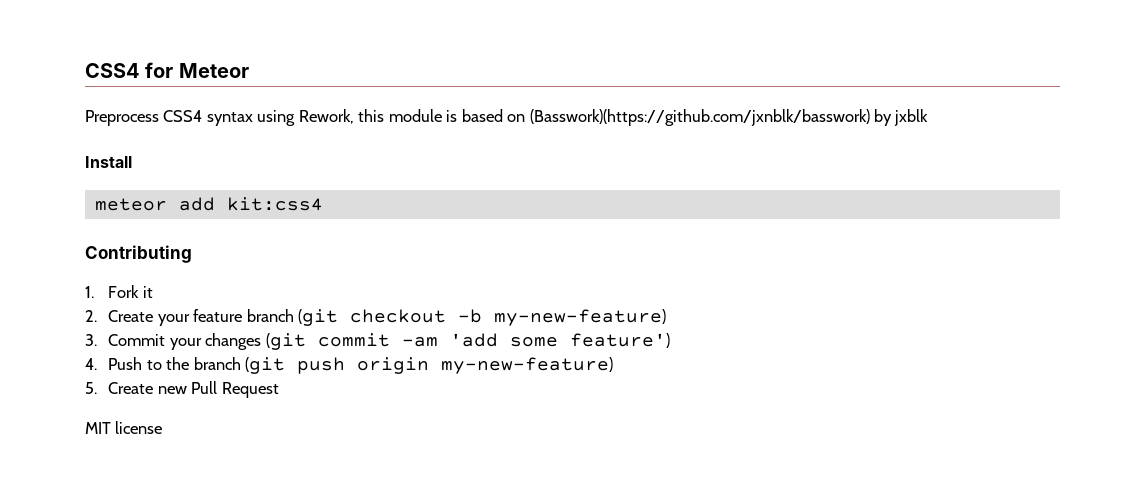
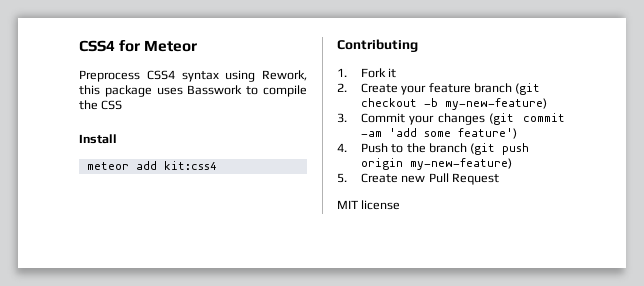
[388,109,929,126] module is based on (Basswork)(https://github.com/jxnblk/basswork) by jxblk -> [104,85,307,97] [79,100,123,110] package uses Basswork to compile the CSS

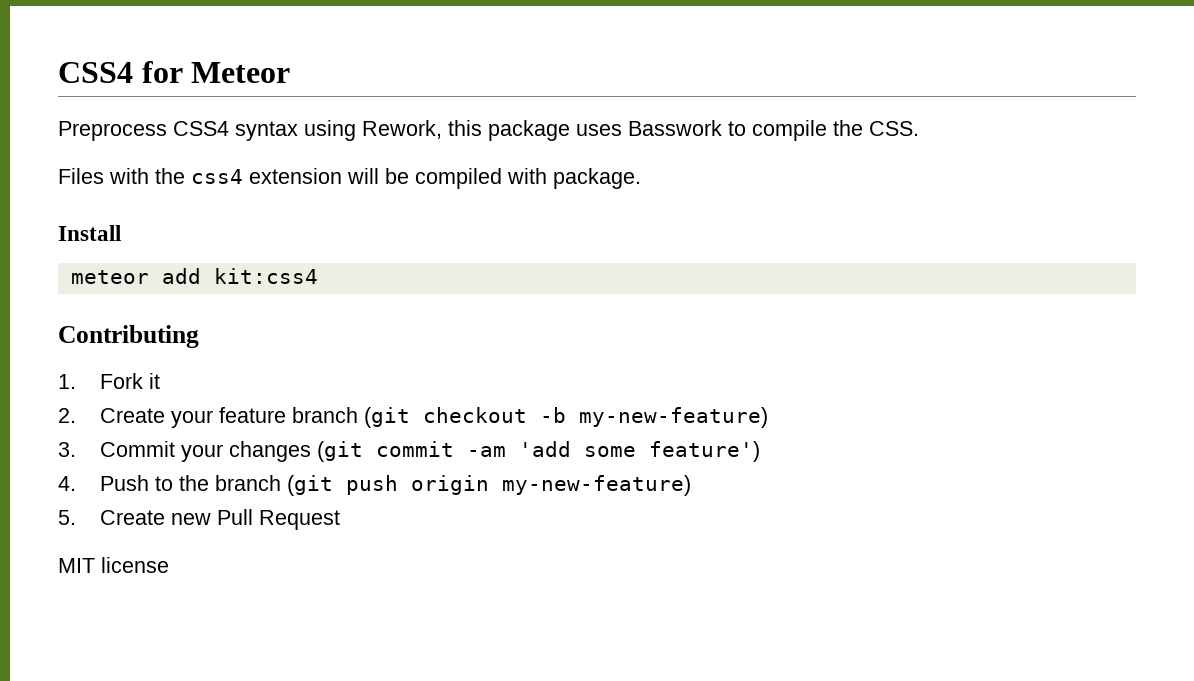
[101,100,123,110] CSS -> [869,121,919,136] [58,168,641,189] CSS. // Files with the css4 extension will be compiled with package.

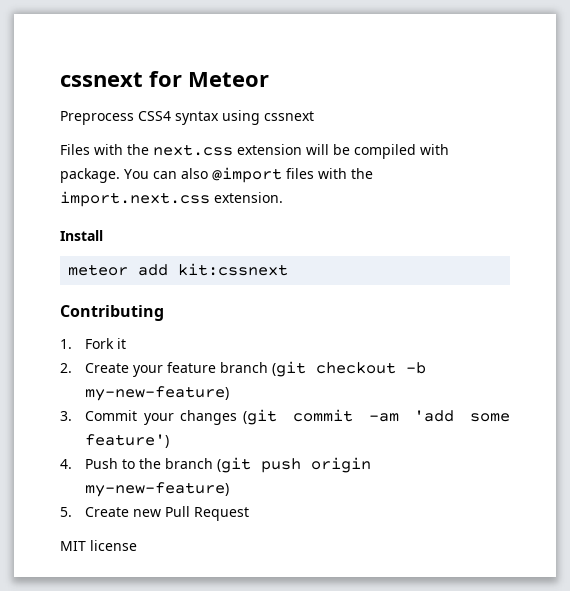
[58,62,133,83] CSS4 -> [60,72,143,87] cssnext
[362,120,919,141] Rework, this package uses Basswork to compile the CSS. -> [264,111,314,121] cssnext
[191,169,243,184] css4 -> [153,144,233,156] next.css
(641, 178) none -> [124,167,373,183] [60,191,283,207] You can also @import files with the import.next.css extension.
[213,268,318,284] kit:css4 -> [178,263,289,276] kit:cssnext

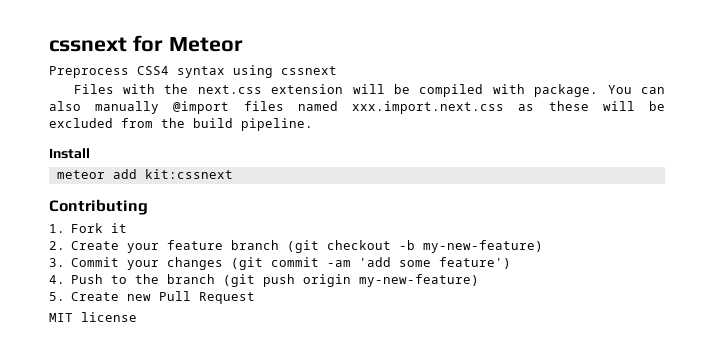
(208, 173) none -> [95,101,160,114] manually
[318,168,373,179] [60,191,283,207] with the import.next.css extension. -> [297,101,665,114] [49,118,313,131] named xxx.import.next.css as these will be excluded from the build pipeline.

